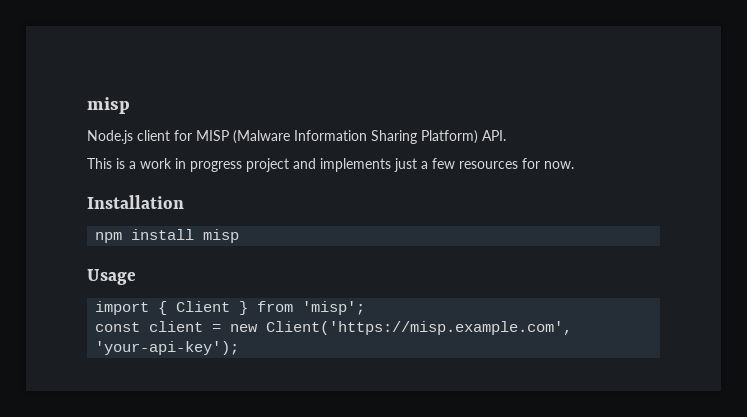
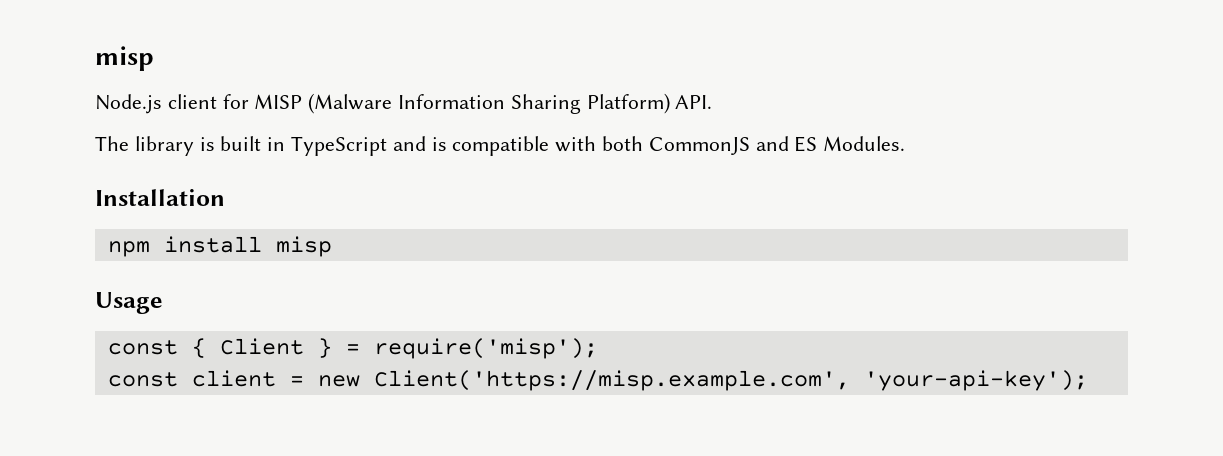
[87,158,574,172] This is a work in progress project and implements just a few resources for now. -> [95,136,906,156] The library is built in TypeScript and is compatible with both CommonJS and ES Modules.
[95,301,150,315] import -> [107,340,178,355] const
[257,301,366,315] from 'misp'; -> [345,338,598,359] = require('misp');

